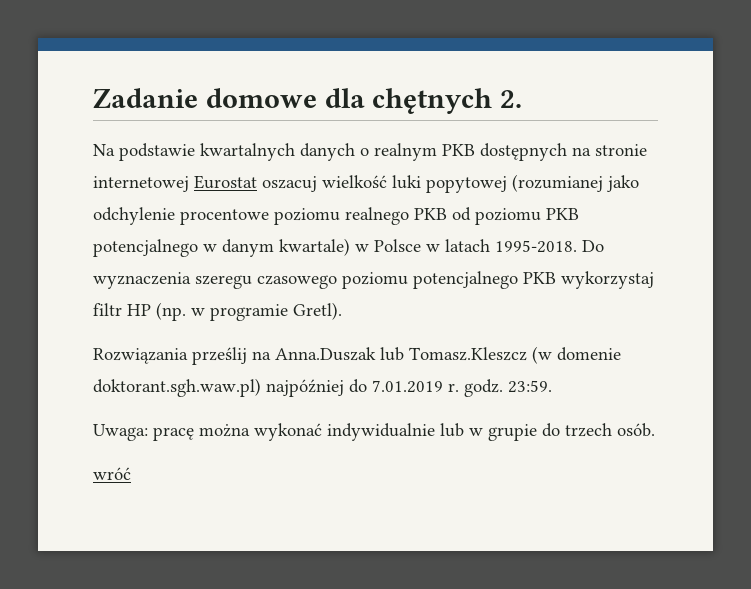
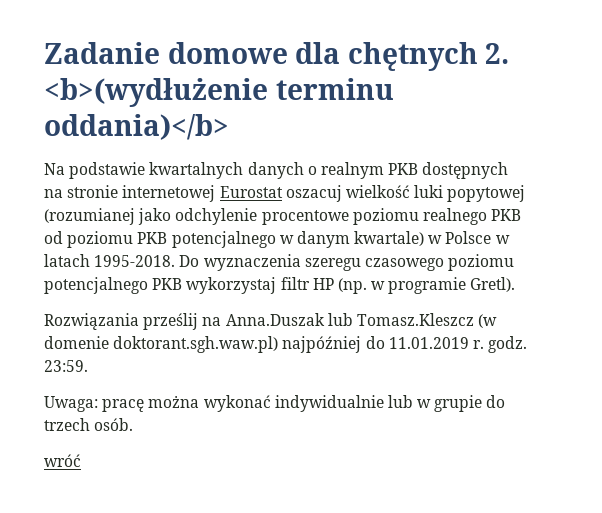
(523, 99) none -> [44,78,394,107] [44,114,229,140] <b>(wydłużenie terminu oddania)</b>
[372,380,443,393] 7.01.2019 -> [388,337,469,349] 11.01.2019

